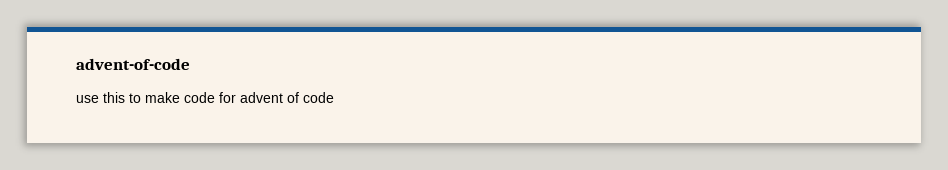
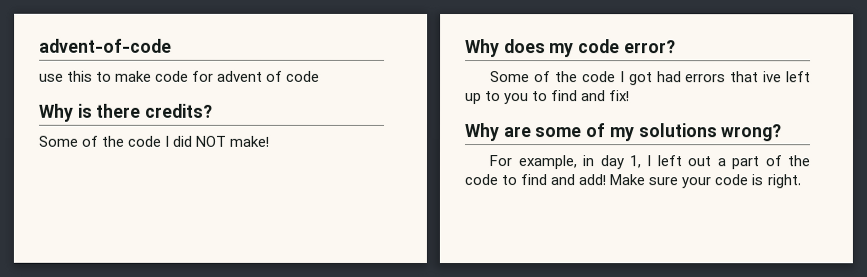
(334, 97) none -> [39,103,214,122] [38,135,271,147] [465,39,676,58] [490,71,811,86] [465,90,631,105] [464,123,783,142] [489,155,810,170] [464,174,801,189] // Why is there credits? // Some of the code I did NOT make! // Why does my code error? // Some of the code I got had errors that ive left up to you to find and fix! // Why are some of my solutions wrong? // For example, in day 1, I left out a part of the code to find and add! Make sure your code is right.

